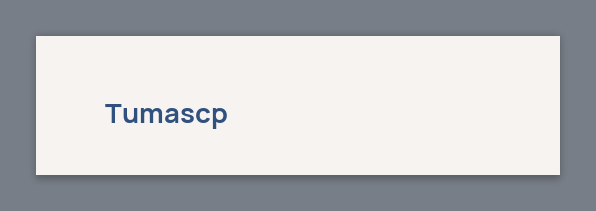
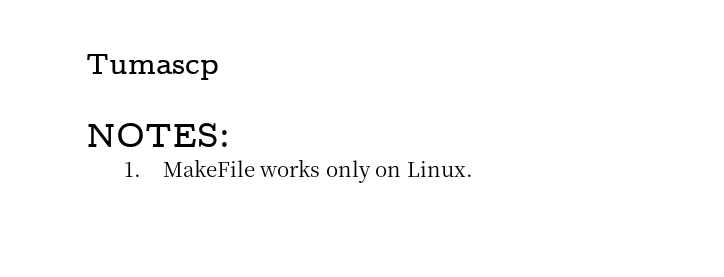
(228, 116) none -> [86,123,230,147] [124,159,473,183] // NOTES: // 1. MakeFile works only on Linux.

